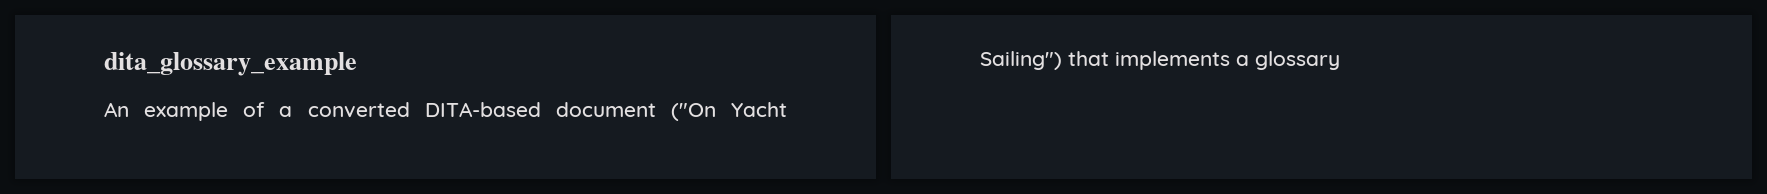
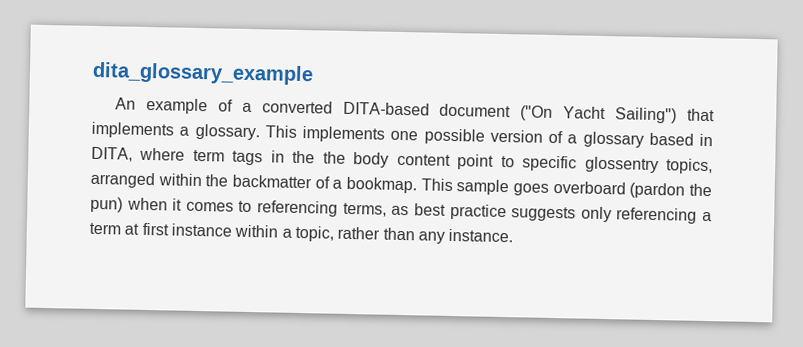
[1255,51,1340,70] glossary -> [194,123,713,148] [91,146,713,175] [90,171,712,199] [90,196,713,224] [89,222,514,244] glossary. This implements one possible version of a glossary based in DITA, where term tags in the the body content point to specific glossentry topics, arranged within the backmatter of a bookmap. This sample goes overboard (pardon the pun) when it comes to referencing terms, as best practice suggests only referencing a term at first instance within a topic, rather than any instance.

